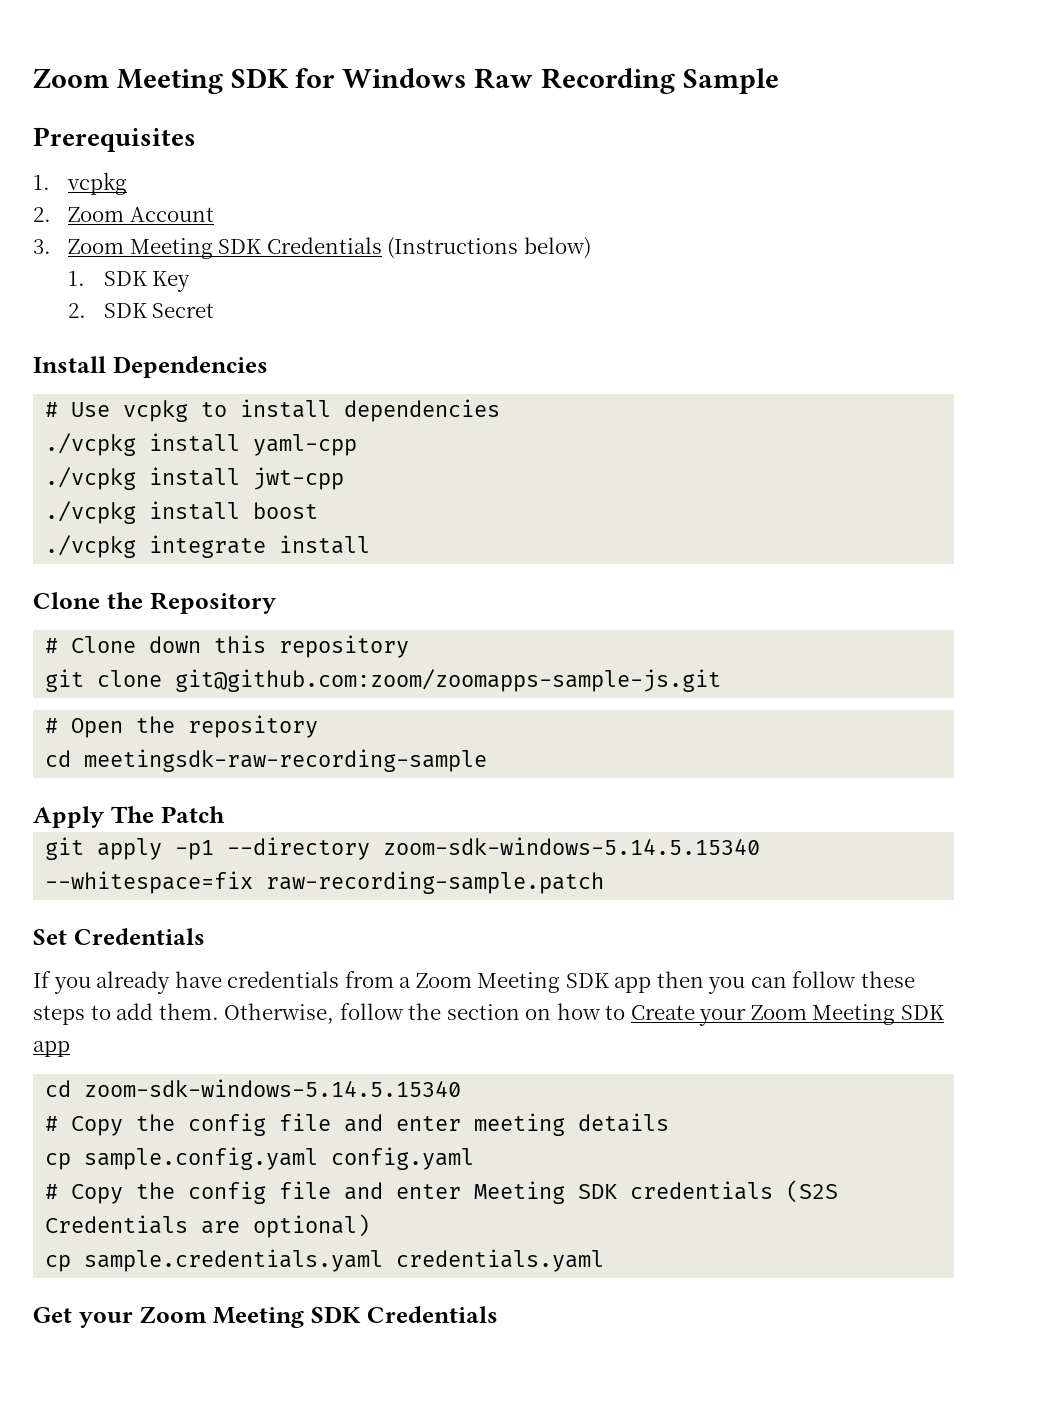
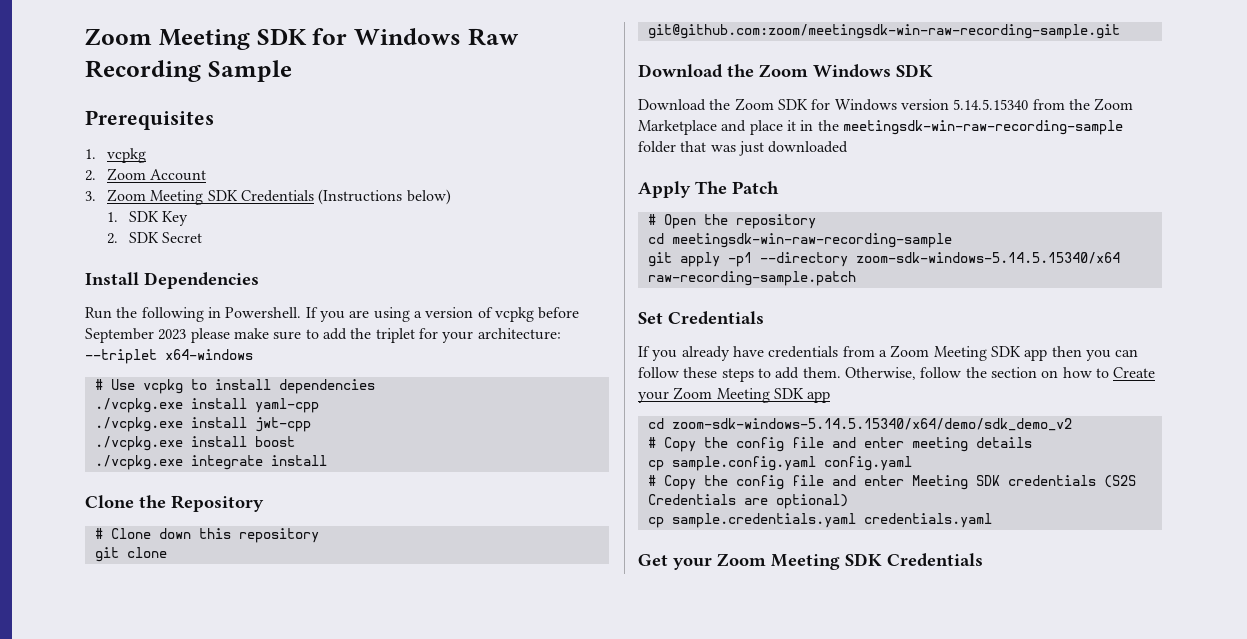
(268, 367) none -> [85,307,580,322] [85,328,561,343] [85,349,253,364] // Run the following in Powershell. If you are using a version of vcpkg before September 2023 please make sure to add the triplet for your architecture: --triplet x64-windows
[45,433,137,456] ./vcpkg -> [94,398,183,413] ./vcpkg.exe
[45,467,137,490] ./vcpkg -> [94,417,183,432] ./vcpkg.exe
[45,501,137,524] ./vcpkg -> [94,436,183,451] ./vcpkg.exe
[45,535,137,558] ./vcpkg -> [94,455,183,470] ./vcpkg.exe
[175,669,722,692] git@github.com:zoom/zoomapps-sample-js.git -> [647,24,1120,39] [638,64,933,78] [638,98,1134,111] [638,120,1123,135] [638,141,849,156] [638,181,779,198] git@github.com:zoom/meetingsdk-win-raw-recording-sample.git // Download the Zoom Windows SDK // Download the Zoom SDK for Windows version 5.14.5.15340 from the Zoom Marketplace and place it in the meetingsdk-win-raw-recording-sample folder that was just downloaded // Apply The Patch
[84,749,488,772] [33,806,225,828] meetingsdk-raw-recording-sample // Apply The Patch -> [671,233,952,248] meetingsdk-win-raw-recording-sample
[383,837,761,855] [45,871,254,894] zoom-sdk-windows-5.14.5.15340 --whitespace=fix -> [855,252,1120,264] zoom-sdk-windows-5.14.5.15340/x64
[84,1079,462,1097] zoom-sdk-windows-5.14.5.15340 -> [671,418,1072,431] zoom-sdk-windows-5.14.5.15340/x64/demo/sdk_demo_v2

